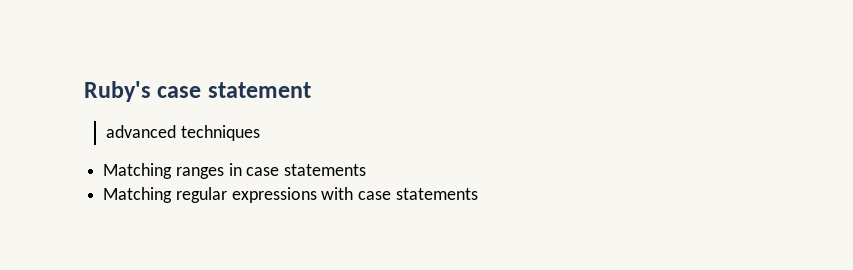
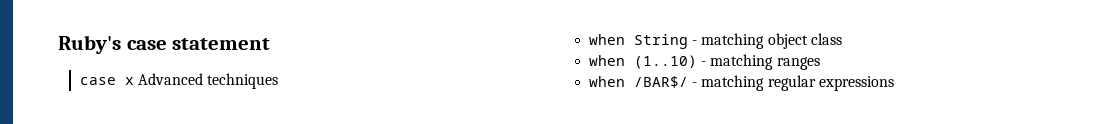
[105,125,260,141] [103,163,367,179] [103,187,478,203] advanced techniques // Matching ranges in case statements // Matching regular expressions with case statements -> [79,73,279,89] [589,33,842,49] [589,54,820,70] [589,75,894,91] case x Advanced techniques // when String - matching object class // when (1..10) - matching ranges // when /BAR$/ - matching regular expressions

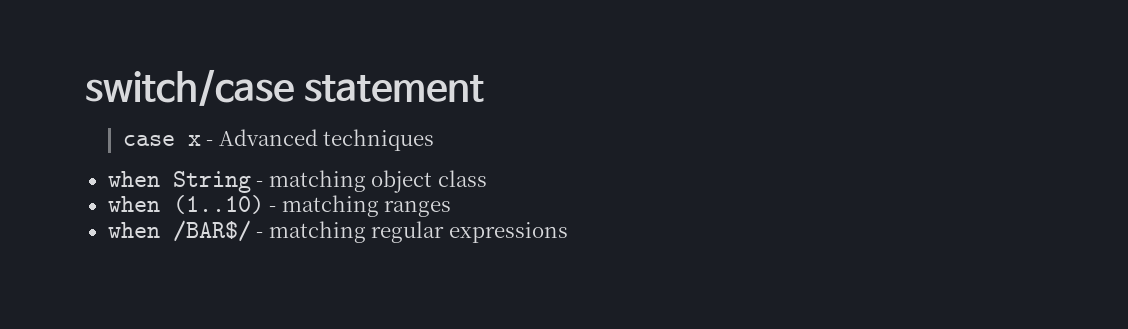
[58,35,167,54] Ruby's case -> [85,69,294,106] switch/case
(134, 81) none -> [206,140,214,146] -

